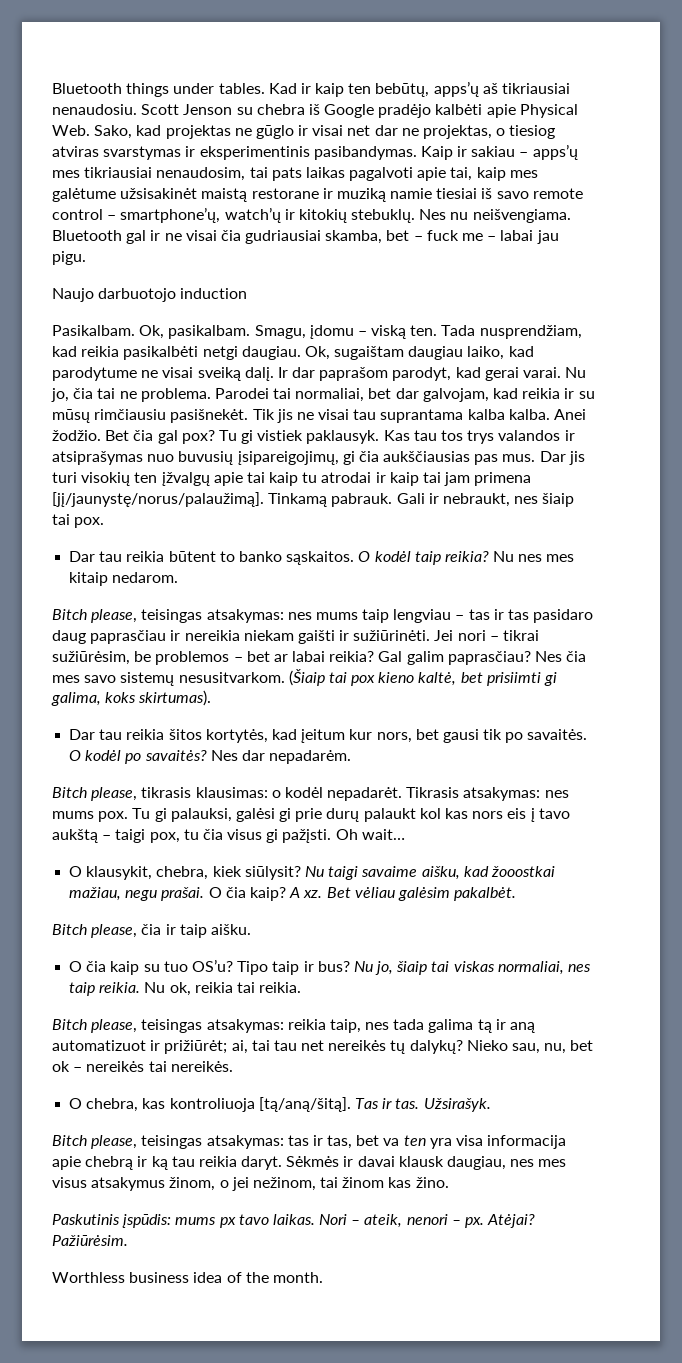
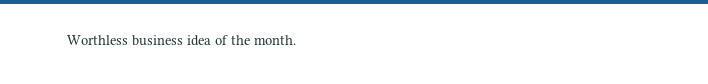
[52,81,571,97] [52,104,578,118] [52,125,556,139] [52,144,578,160] [52,167,538,181] [52,188,583,202] [52,207,571,223] [52,230,559,244] [52,251,86,265] [52,288,248,302] [52,325,582,339] [52,346,534,360] [52,367,587,381] [51,388,595,402] [52,409,587,423] [52,430,575,444] [52,451,585,465] [52,472,532,486] [52,492,575,507] [52,514,105,528] [69,551,575,565] [69,572,179,586] [52,609,594,623] [52,630,540,644] [52,651,587,665] [52,669,558,686] [51,690,212,706] [69,729,588,743] [69,750,352,764] [52,787,569,801] [52,808,570,822] [52,829,405,843] [69,866,555,880] [69,887,517,901] [52,924,251,938] [69,959,592,975] [69,982,302,996] [52,1019,536,1033] [52,1040,594,1054] [52,1061,233,1072] [69,1097,491,1112] [52,1135,567,1149] [52,1156,567,1170] [52,1177,449,1191] [52,1214,536,1228] [52,1235,128,1246] Bluetooth things under tables. Kad ir kaip ten bebūtų, apps’ų aš tikriausiai nenaudosiu. Scott Jenson su chebra iš Google pradėjo kalbėti apie Physical Web. Sako, kad projektas ne gūglo ir visai net dar ne projektas, o tiesiog atviras svarstymas ir eksperimentinis pasibandymas. Kaip ir sakiau – apps’ų mes tikriausiai nenaudosim, tai pats laikas pagalvoti apie tai, kaip mes galėtume užsisakinėt maistą restorane ir muziką namie tiesiai iš savo remote control – smartphone’ų, watch’ų ir kitokių stebuklų. Nes nu neišvengiama. Bluetooth gal ir ne visai čia gudriausiai skamba, bet – fuck me – labai jau pigu. // Naujo darbuotojo induction // Pasikalbam. Ok, pasikalbam. Smagu, įdomu – viską ten. Tada nusprendžiam, kad reikia pasikalbėti netgi daugiau. Ok, sugaištam daugiau laiko, kad parodytume ne visai sveiką dalį. Ir dar paprašom parodyt, kad gerai varai. Nu jo, čia tai ne problema. Parodei tai normaliai, bet dar galvojam, kad reikia ir su mūsų rimčiausiu pasišnekėt. Tik jis ne visai tau suprantama kalba kalba. Anei žodžio. Bet čia gal pox? Tu gi vistiek paklausyk. Kas tau tos trys valandos ir atsiprašymas nuo buvusių įsipareigojimų, gi čia aukščiausias pas mus. Dar jis turi visokių ten įžvalgų apie tai kaip tu atrodai ir kaip tai jam primena [jį/jaunystę/norus/palaužimą]. Tinkamą pabrauk. Gali ir nebraukt, nes šiaip tai pox. // Dar tau reikia būtent to banko sąskaitos. O kodėl taip reikia? Nu nes mes kitaip nedarom. // Bitch please, teisingas atsakymas: nes mums taip lengviau – tas ir tas pasidaro daug paprasčiau ir nereikia niekam gaišti ir sužiūrinėti. Jei nori – tikrai sužiūrėsim, be problemos – bet ar labai reikia? Gal galim paprasčiau? Nes čia mes savo sistemų nesusitvarkom. (Šiaip tai pox kieno kaltė, bet prisiimti gi galima, koks skirtumas). // Dar tau reikia šitos kortytės, kad įeitum kur nors, bet gausi tik po savaitės. O kodėl po savaitės? Nes dar nepadarėm. // Bitch please, tikrasis klausimas: o kodėl nepadarėt. Tikrasis atsakymas: nes mums pox. Tu gi palauksi, galėsi gi prie durų palaukt kol kas nors eis į tavo aukštą – taigi pox, tu čia visus gi pažįsti. Oh wait… // O klausykit, chebra, kiek siūlysit? Nu taigi savaime aišku, kad žooostkai mažiau, negu prašai. O čia kaip? A xz. Bet vėliau galėsim pakalbėt. // Bitch please, čia ir taip aišku. // O čia kaip su tuo OS’u? Tipo taip ir bus? Nu jo, šiaip tai viskas normaliai, nes taip reikia. Nu ok, reikia tai reikia. // Bitch please, teisingas atsakymas: reikia taip, nes tada galima tą ir aną automatizuot ir prižiūrėt; ai, tai tau net nereikės tų dalykų? Nieko sau, nu, bet ok – nereikės tai nereikės. // O chebra, kas kontroliuoja [tą/aną/šitą]. Tas ir tas. Užsirašyk. // Bitch please, teisingas atsakymas: tas ir tas, bet va ten yra visa informacija apie chebrą ir ką tau reikia daryt. Sėkmės ir davai klausk daugiau, nes mes visus atsakymus žinom, o jei nežinom, tai žinom kas žino. // Paskutinis įspūdis: mums px tavo laikas. Nori – ateik, nenori – px. Atėjai? Pažiūrėsim. // -> (67, 40) none

